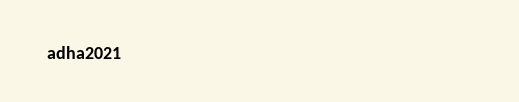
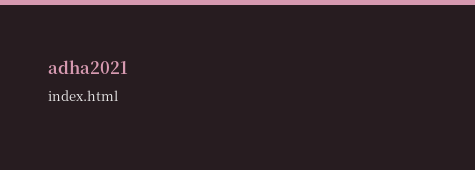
(121, 52) none -> [48,90,118,101] // index.html

